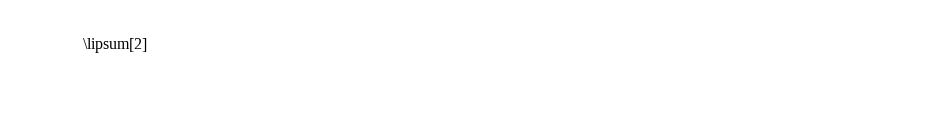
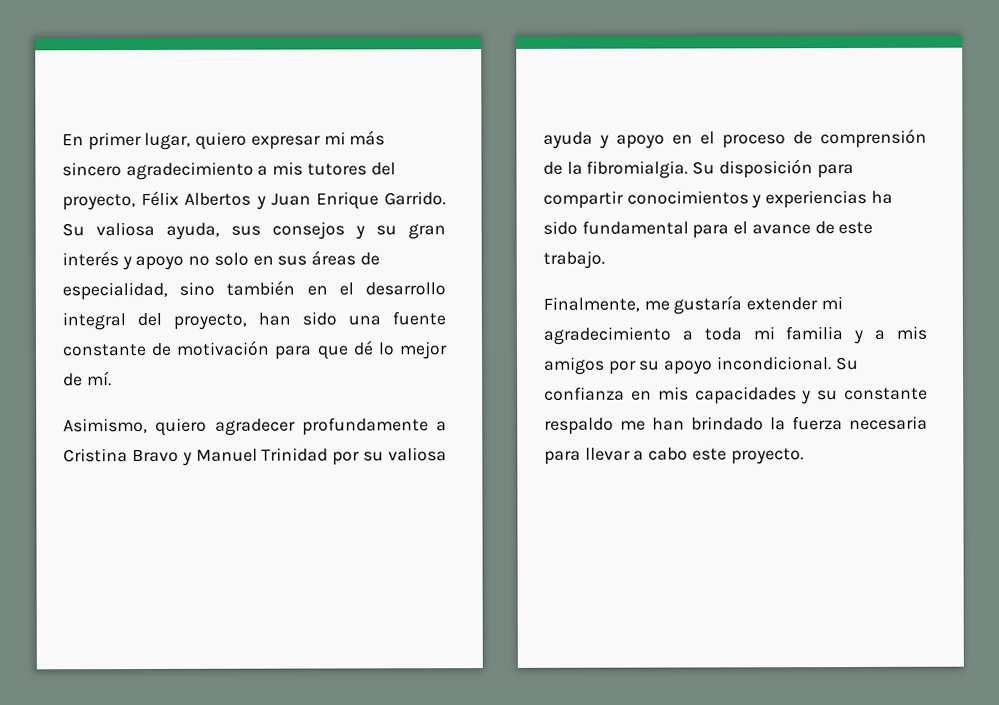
[83,38,147,53] \lipsum[2] -> [62,130,386,151] [62,161,396,181] [62,190,447,211] [62,221,446,240] [62,250,380,271] [62,280,446,301] [62,311,446,331] [62,340,449,360] [63,371,112,387] [63,417,447,436] [63,447,447,466] [543,128,927,149] [543,159,854,179] [543,189,893,209] [543,220,874,239] [543,250,605,269] [543,295,843,315] [543,325,927,345] [544,356,859,375] [544,386,928,405] [544,415,928,435] [544,447,804,465] En primer lugar, quiero expresar mi más sincero agradecimiento a mis tutores del proyecto, Félix Albertos y Juan Enrique Garrido. Su valiosa ayuda, sus consejos y su gran interés y apoyo no solo en sus áreas de especialidad, sino también en el desarrollo integral del proyecto, han sido una fuente constante de motivación para que dé lo mejor de mí. // Asimismo, quiero agradecer profundamente a Cristina Bravo y Manuel Trinidad por su valiosa ayuda y apoyo en el proceso de comprensión de la fibromialgia. Su disposición para compartir conocimientos y experiencias ha sido fundamental para el avance de este trabajo. // Finalmente, me gustaría extender mi agradecimiento a toda mi familia y a mis amigos por su apoyo incondicional. Su confianza en mis capacidades y su constante respaldo me han brindado la fuerza necesaria para llevar a cabo este proyecto.

